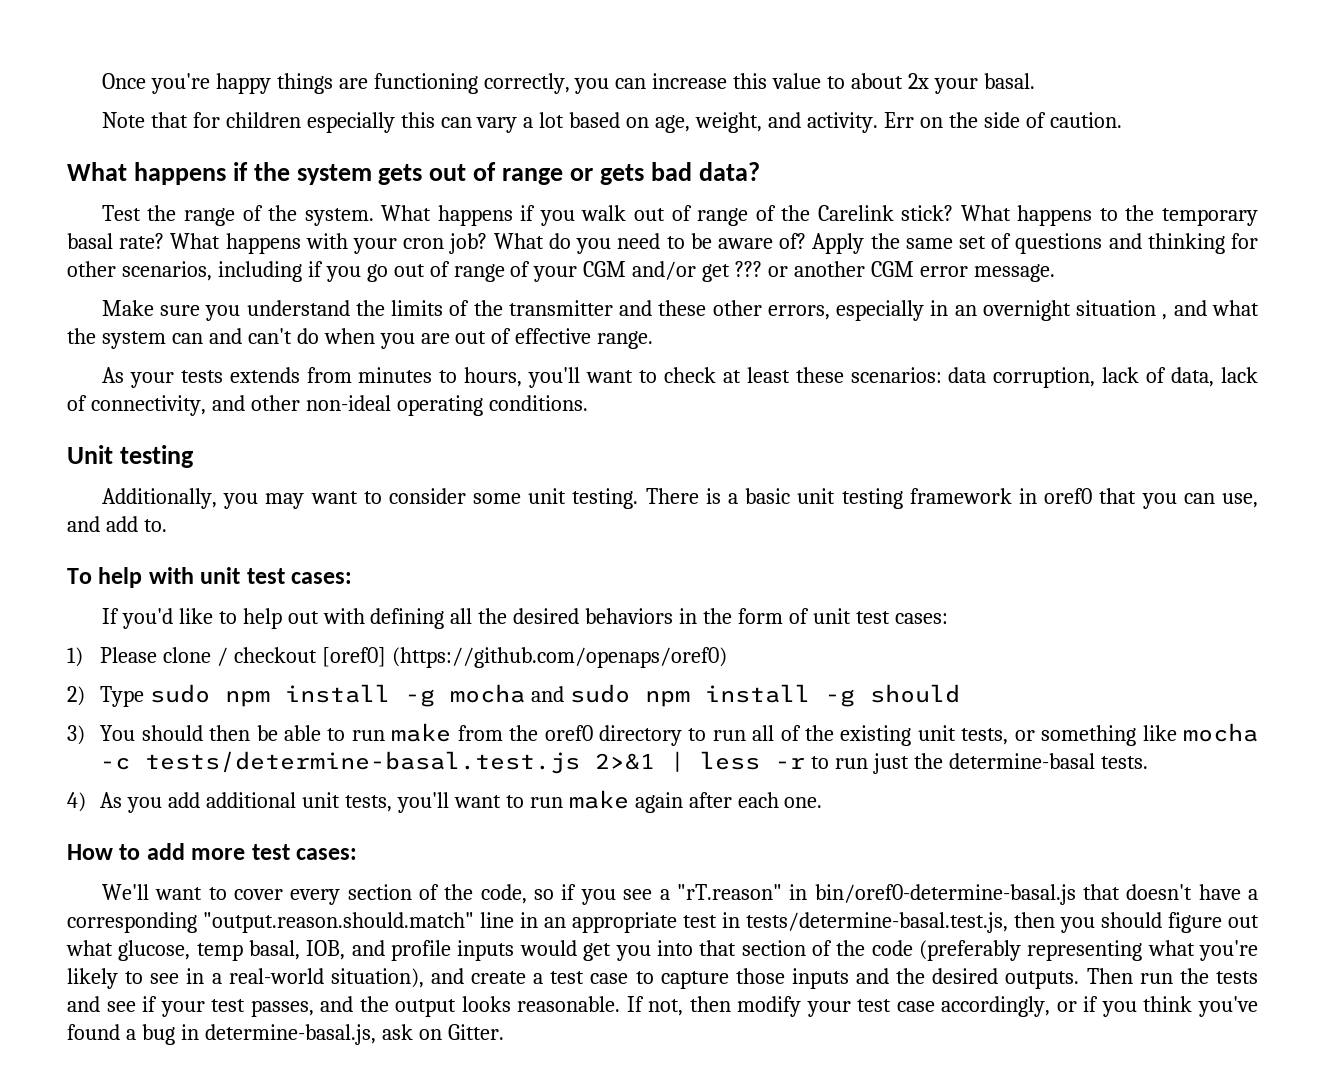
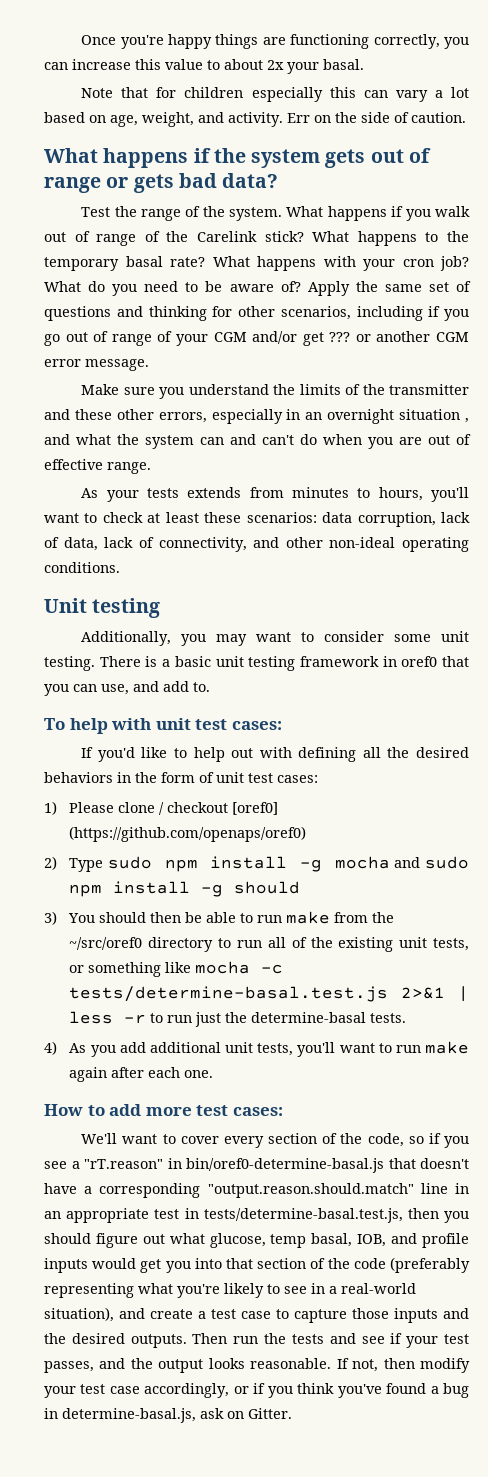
[544,725,593,741] oref0 -> [69,937,143,950] ~/src/oref0

